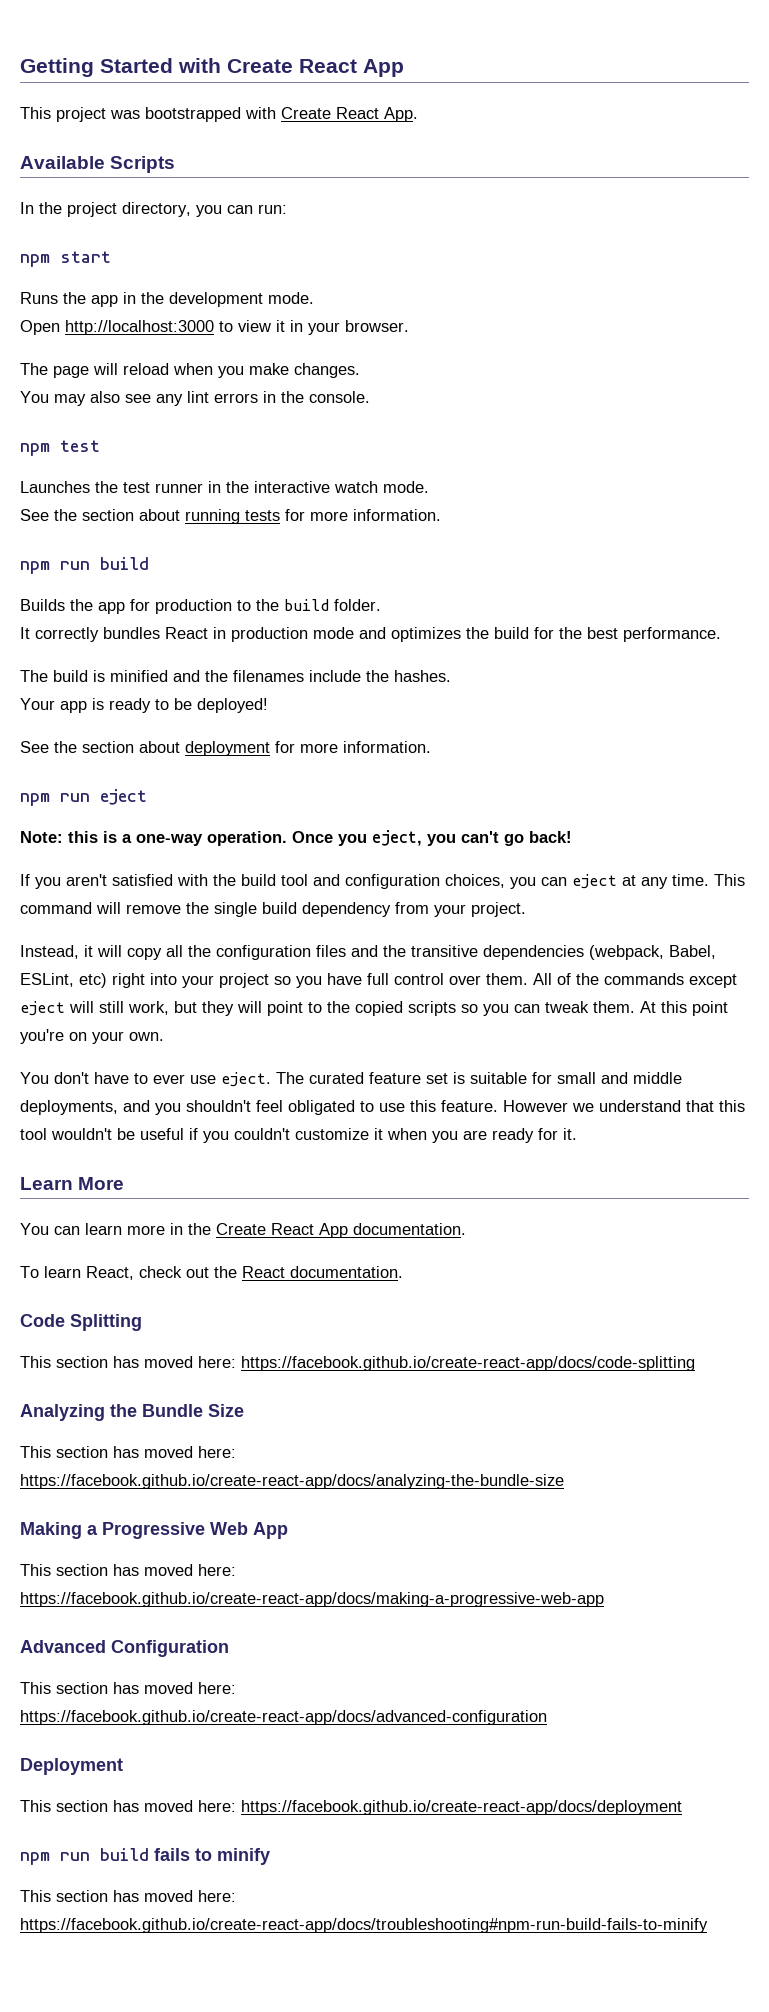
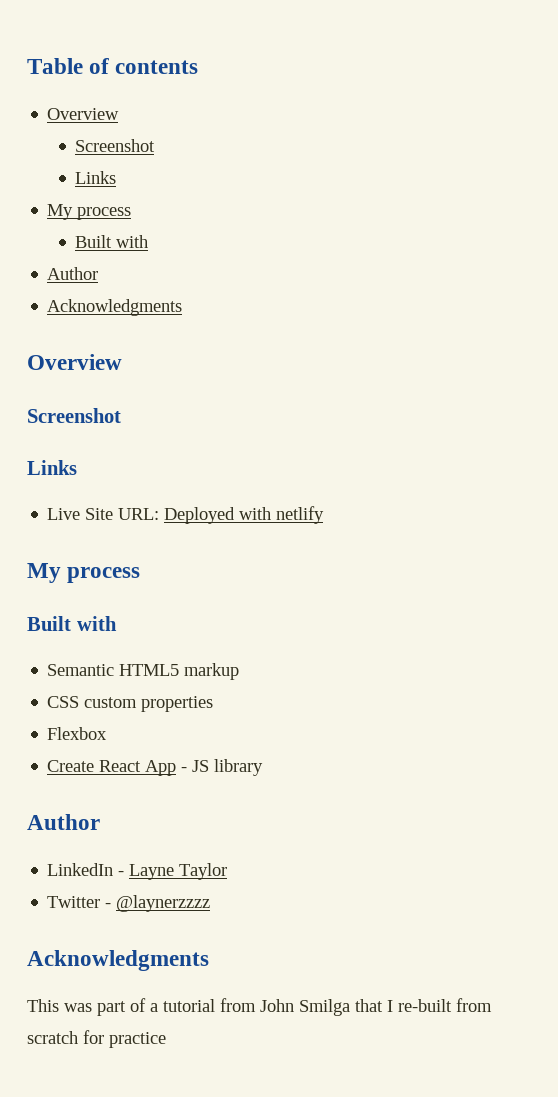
[20,58,404,77] [20,107,418,122] [20,156,176,173] [20,202,287,217] [20,251,111,267] [20,292,314,307] [20,320,409,335] [20,363,360,378] [20,391,370,406] [20,440,100,456] [20,481,429,493] [20,509,441,524] [20,557,149,574] [20,599,381,614] [20,627,721,642] [20,670,451,682] [20,698,268,713] [20,741,431,756] [20,789,147,806] [20,830,572,846] [20,874,745,889] [20,902,526,917] [20,945,716,960] [20,973,737,988] [20,1001,728,1016] [20,1029,164,1044] [20,1072,682,1087] [20,1100,745,1115] [20,1128,577,1143] [20,1177,125,1190] [20,1223,466,1238] [20,1266,403,1280] [20,1314,142,1331] [20,1356,695,1371] [20,1404,244,1421] [20,1446,236,1458] [20,1474,564,1489] [20,1522,288,1539] [20,1564,236,1576] [20,1592,604,1607] [20,1640,229,1657] [20,1682,236,1694] [20,1710,547,1725] [20,1758,123,1775] [20,1800,682,1815] [20,1848,270,1865] [20,1890,236,1902] [20,1918,708,1933] Getting Started with Create React App // This project was bootstrapped with Create React App. // Available Scripts // In the project directory, you can run: // npm start // Runs the app in the development mode. // Open http://localhost:3000 to view it in your browser. // The page will reload when you make changes. // You may also see any lint errors in the console. // npm test // Launches the test runner in the interactive watch mode. // See the section about running tests for more information. // npm run build // Builds the app for production to the build folder. // It correctly bundles React in production mode and optimizes the build for the best performance. // The build is minified and the filenames include the hashes. // Your app is ready to be deployed! // See the section about deployment for more information. // npm run eject // Note: this is a one-way operation. Once you eject, you can't go back! // If you aren't satisfied with the build tool and configuration choices, you can eject at any time. This command will remove the single build dependency from your project. // Instead, it will copy all the configuration files and the transitive dependencies (webpack, Babel, ESLint, etc) right into your project so you have full control over them. All of the commands except eject will still work, but they will point to the copied scripts so you can tweak them. At this point you're on your own. // You don't have to ever use eject. The curated feature set is suitable for small and middle deployments, and you shouldn't feel obligated to use this feature. However we understand that this tool wouldn't be useful if you couldn't customize it when you are ready for it. // Learn More // You can learn more in the Create React App documentation. // To learn React, check out the React documentation. // Code Splitting // This section has moved here: https://facebook.github.io/create-react-app/docs/code-splitting // Analyzing the Bundle Size // This section has moved here: https://facebook.github.io/create-react-app/docs/analyzing-the-bundle-size // Making a Progressive Web App // This section has moved here: https://facebook.github.io/create-react-app/docs/making-a-progressive-web-app // Advanced Configuration // This section has moved here: https://facebook.github.io/create-react-app/docs/advanced-configuration // Deployment // This section has moved here: https://facebook.github.io/create-react-app/docs/deployment // npm run build fails to minify // This section has moved here: https://facebook.github.io/create-react-app/docs/troubleshooting#npm-run-build-fails-to-minify -> [27,58,199,74] [47,108,120,120] [75,139,156,152] [75,171,117,184] [47,204,132,220] [75,235,149,248] [47,267,99,280] [47,299,183,316] [27,354,122,370] [27,408,121,423] [27,460,77,475] [47,506,325,524] [27,563,141,583] [27,616,117,631] [47,663,240,680] [47,696,214,712] [47,727,108,740] [47,759,264,776] [27,814,100,830] [47,863,228,880] [47,895,211,912] [27,950,209,971] [27,998,492,1016] [27,1030,166,1048] Table of contents // Overview // Screenshot // Links // My process // Built with // Author // Acknowledgments // Overview // Screenshot // Links // Live Site URL: Deployed with netlify // My process // Built with // Semantic HTML5 markup // CSS custom properties // Flexbox // Create React App - JS library // Author // LinkedIn - Layne Taylor // Twitter - @laynerzzzz // Acknowledgments // This was part of a tutorial from John Smilga that I re-built from scratch for practice

